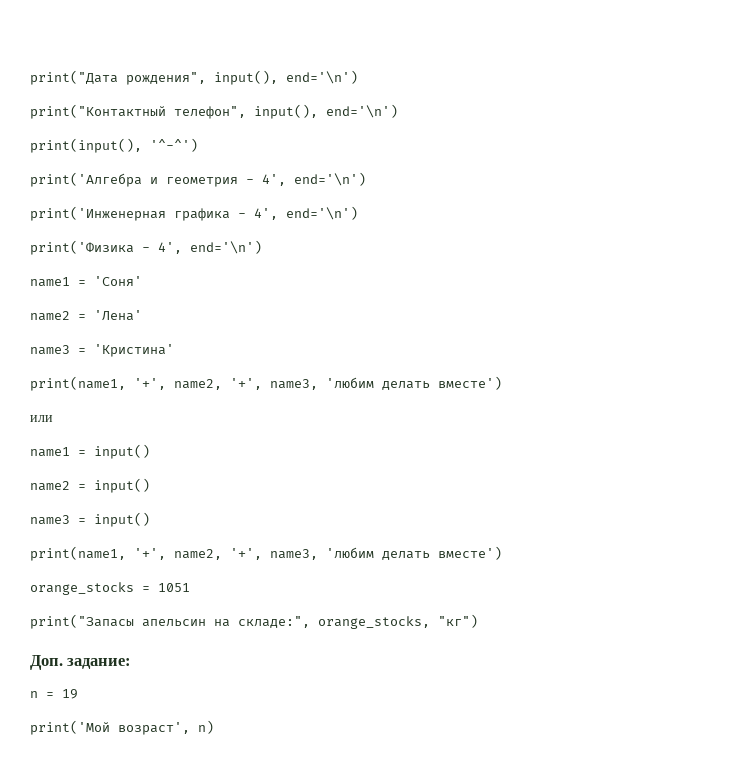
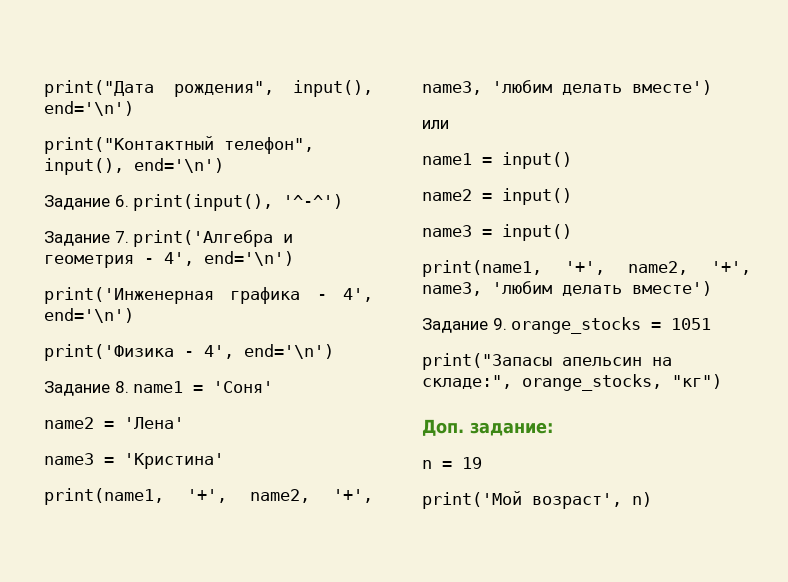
(398, 111) none -> [44,195,129,210] Задание 6.
(198, 145) none -> [44,231,129,246] Задание 7.
(262, 247) none -> [44,381,129,396] Задание 8.
(502, 553) none -> [422,318,507,333] Задание 9.

